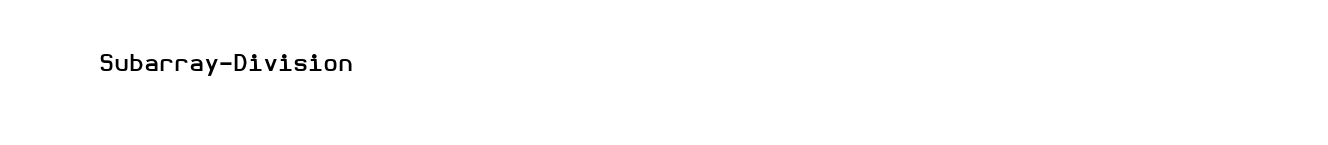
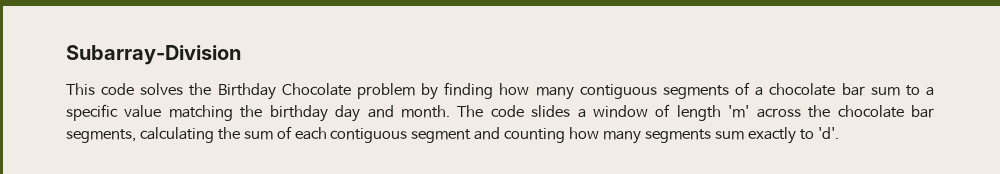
(353, 65) none -> [66,82,934,100] [66,104,935,122] [66,126,839,144] // This code solves the Birthday Chocolate problem by finding how many contiguous segments of a chocolate bar sum to a specific value matching the birthday day and month. The code slides a window of length 'm' across the chocolate bar segments, calculating the sum of each contiguous segment and counting how many segments sum exactly to 'd'.

